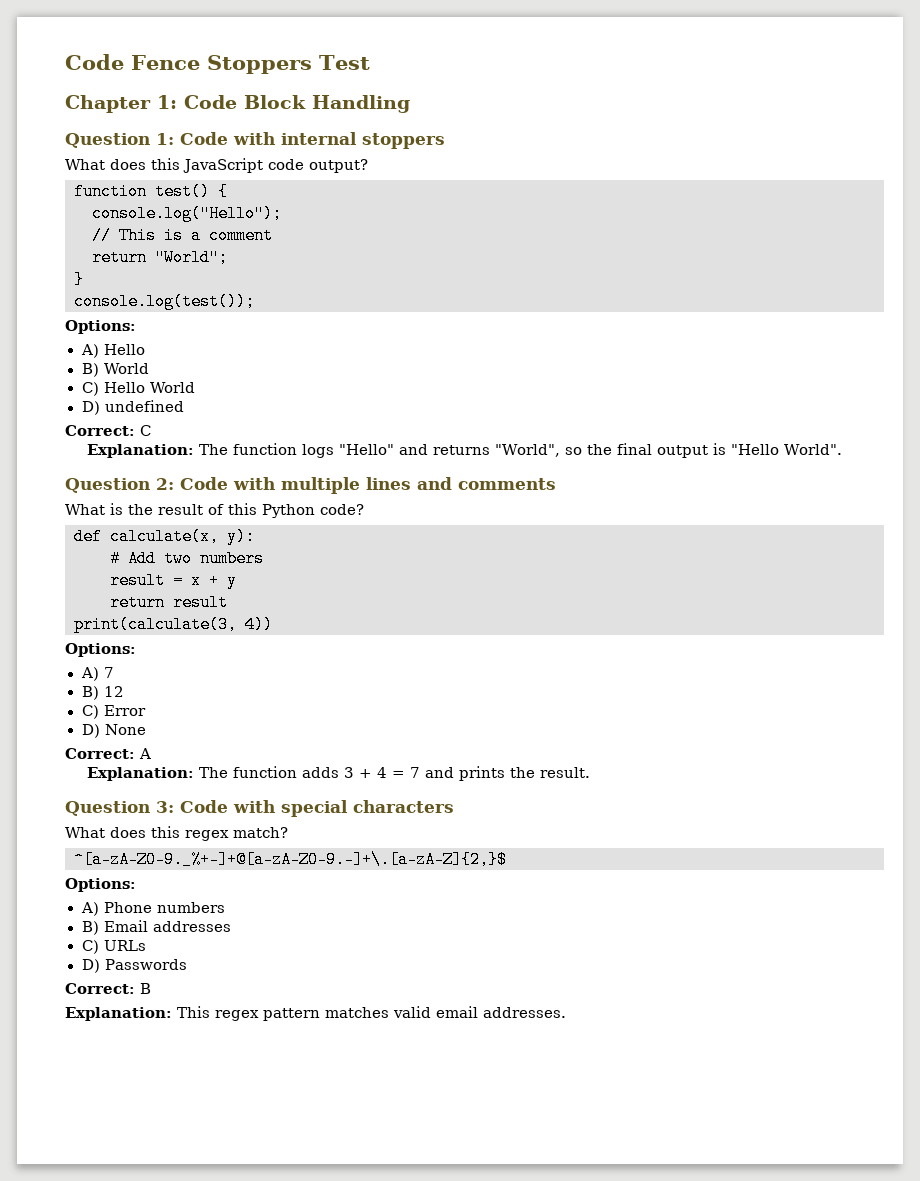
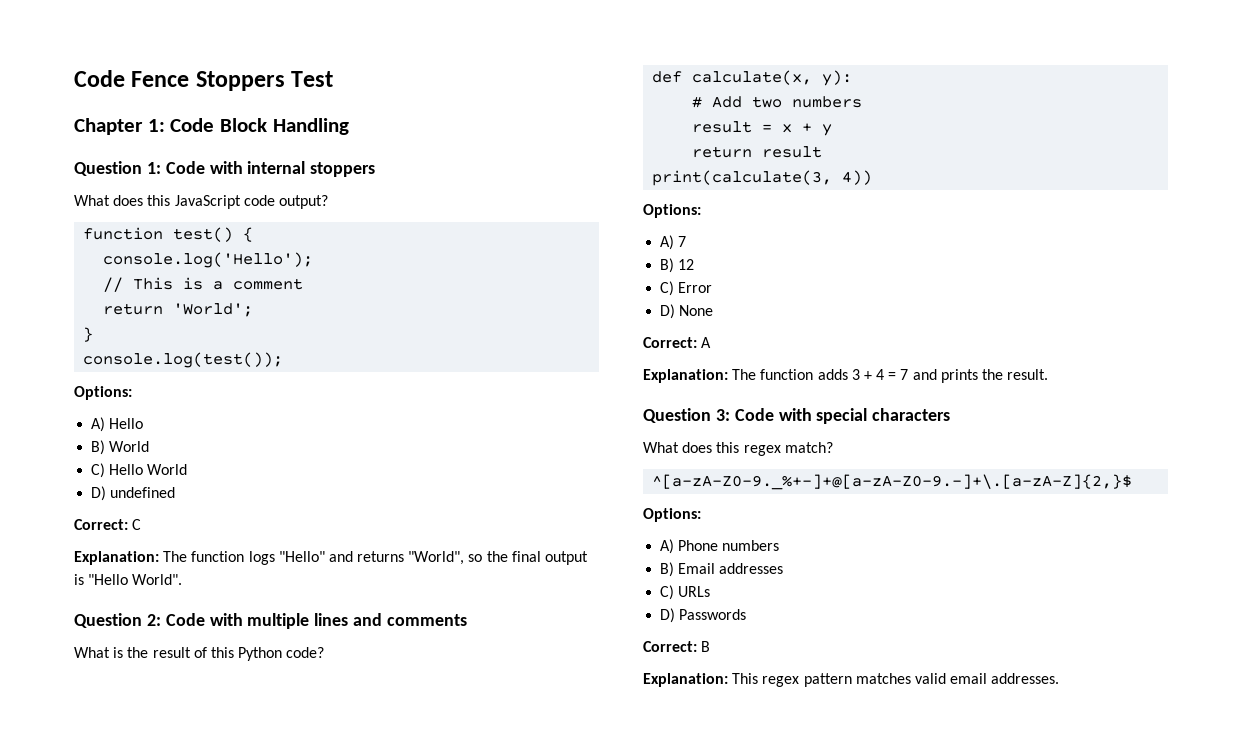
[92,205,282,222] console.log("Hello"); -> [103,252,314,268] console.log('Hello');
[155,249,228,266] "World"; -> [173,303,254,317] 'World';

